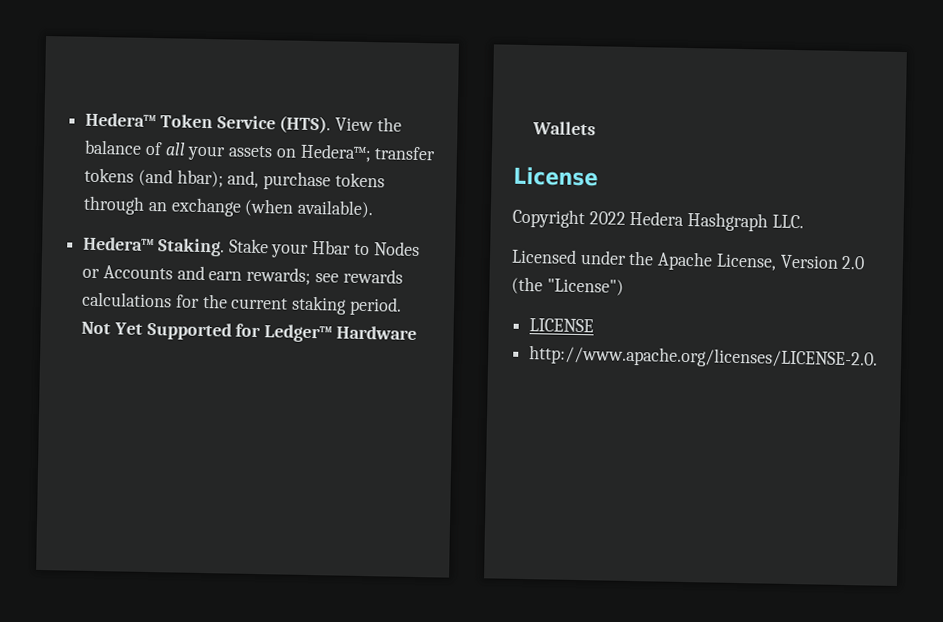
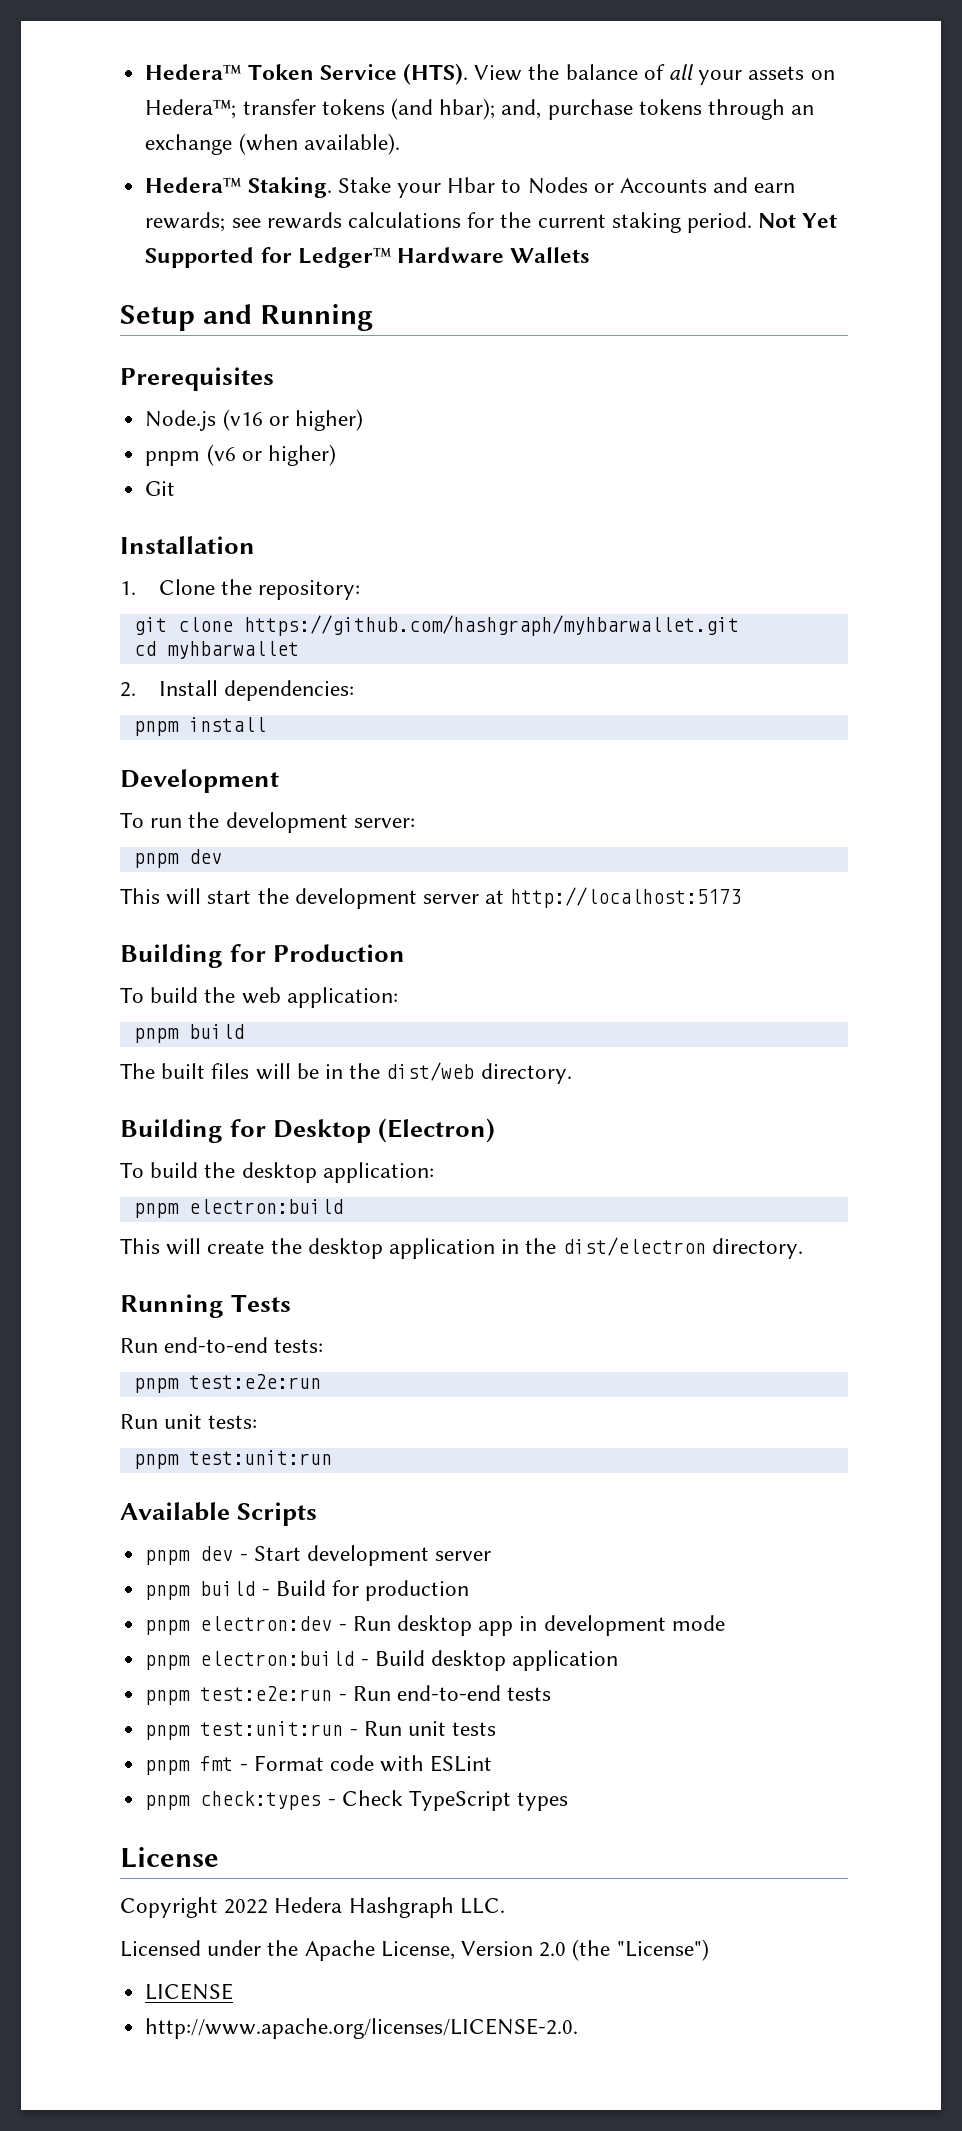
(597, 128) none -> [120,304,373,331] [120,367,274,391] [145,409,363,431] [145,444,336,466] [145,481,176,496] [120,536,255,554] [120,579,361,600] [133,615,739,636] [133,641,299,659] [120,680,355,701] [133,717,266,736] [120,769,279,793] [120,812,415,833] [133,849,222,868] [120,887,742,909] [120,944,406,968] [120,987,398,1008] [133,1024,244,1043] [120,1062,572,1084] [120,1118,496,1143] [120,1162,434,1183] [133,1199,343,1218] [120,1237,803,1259] [120,1294,292,1318] [120,1337,324,1353] [133,1374,321,1393] [120,1414,258,1429] [133,1450,332,1469] [120,1502,318,1526] [145,1545,492,1566] [145,1580,470,1601] [145,1615,725,1636] [145,1650,619,1671] [145,1685,552,1705] [145,1721,497,1740] [145,1755,493,1775] [145,1790,569,1811] // Setup and Running // Prerequisites // Node.js (v16 or higher) // pnpm (v6 or higher) // Git // Installation // 1. Clone the repository: // git clone https://github.com/hashgraph/myhbarwallet.git // cd myhbarwallet // 2. Install dependencies: // pnpm install // Development // To run the development server: // pnpm dev // This will start the development server at http://localhost:5173 // Building for Production // To build the web application: // pnpm build // The built files will be in the dist/web directory. // Building for Desktop (Electron) // To build the desktop application: // pnpm electron:build // This will create the desktop application in the dist/electron directory. // Running Tests // Run end-to-end tests: // pnpm test:e2e:run // Run unit tests: // pnpm test:unit:run // Available Scripts // pnpm dev - Start development server // pnpm build - Build for production // pnpm electron:dev - Run desktop app in development mode // pnpm electron:build - Build desktop application // pnpm test:e2e:run - Run end-to-end tests // pnpm test:unit:run - Run unit tests // pnpm fmt - Format code with ESLint // pnpm check:types - Check TypeScript types

